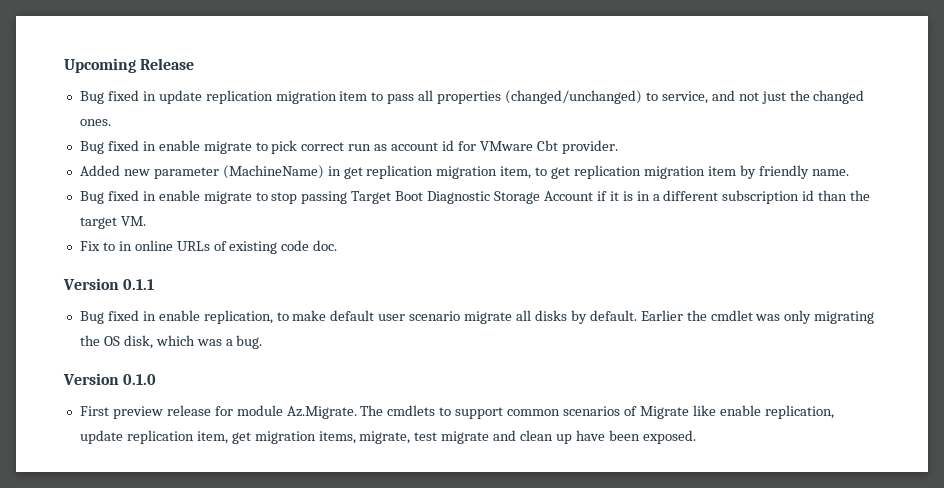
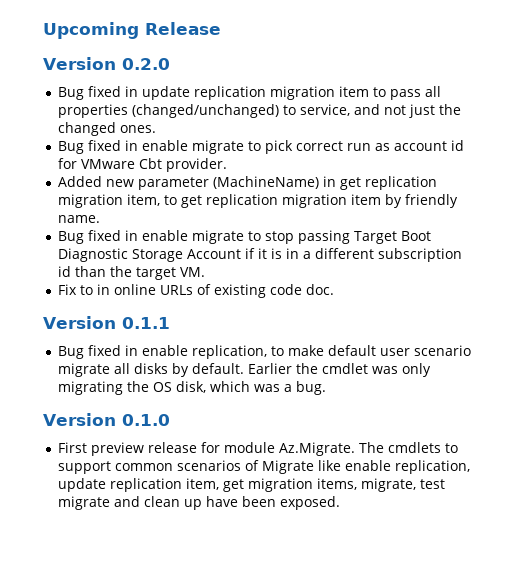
(195, 64) none -> [43,57,170,70] // Version 0.2.0

